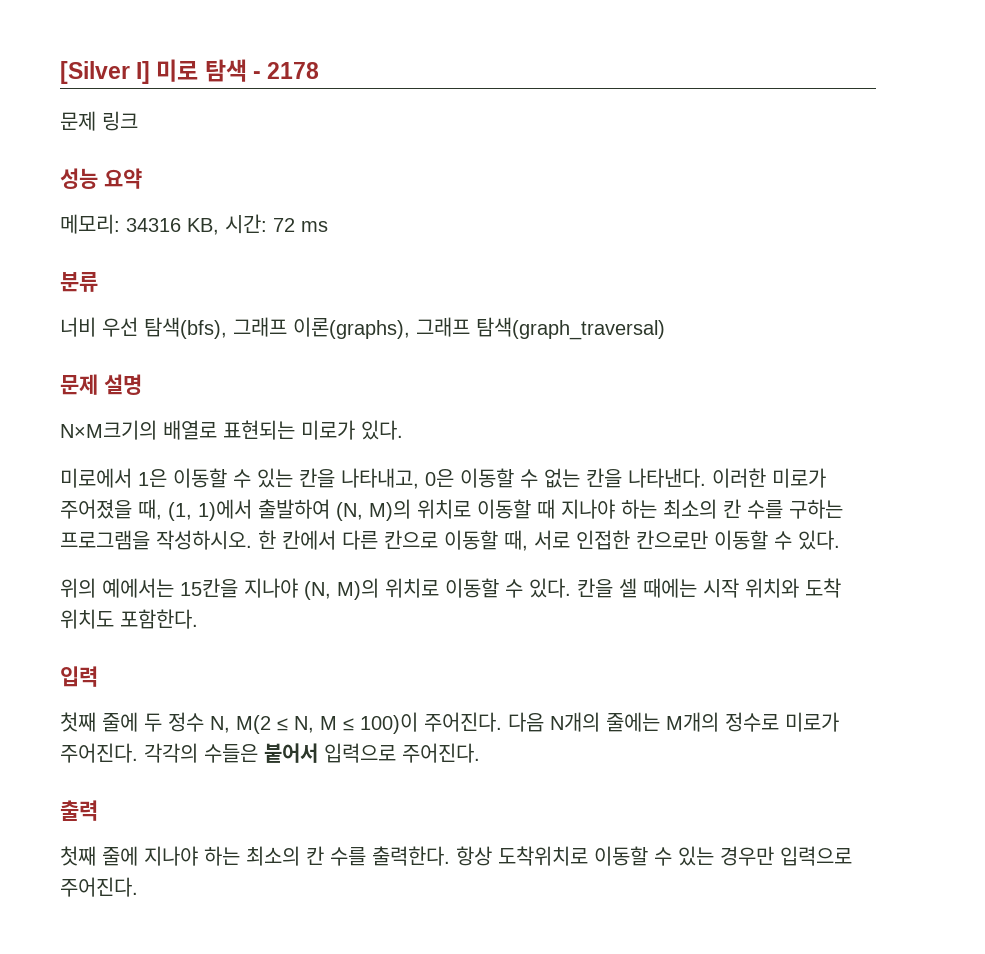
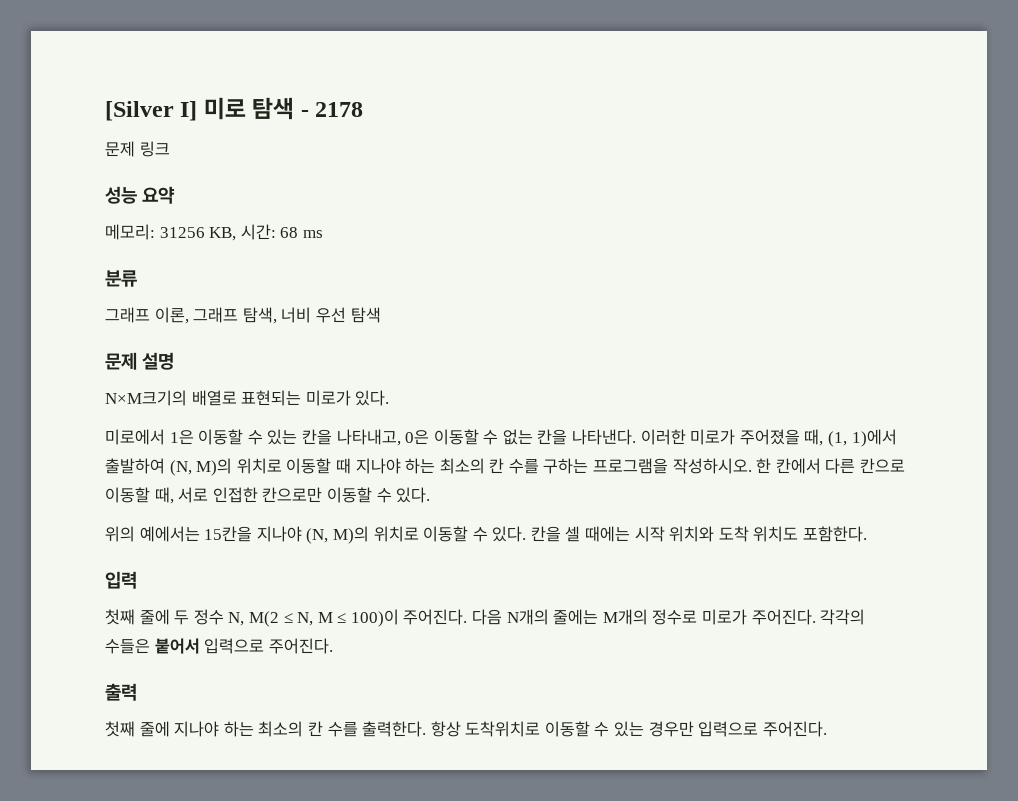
[126,218,181,232] 34316 -> [159,227,205,238] 31256
[273,218,295,232] 72 -> [280,227,299,238] 68
[60,317,665,340] 너비 우선 탐색(bfs), 그래프 이론(graphs), 그래프 탐색(graph_traversal) -> [105,307,381,324] 그래프 이론, 그래프 탐색, 너비 우선 탐색

